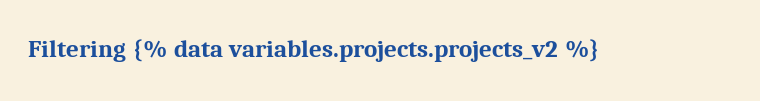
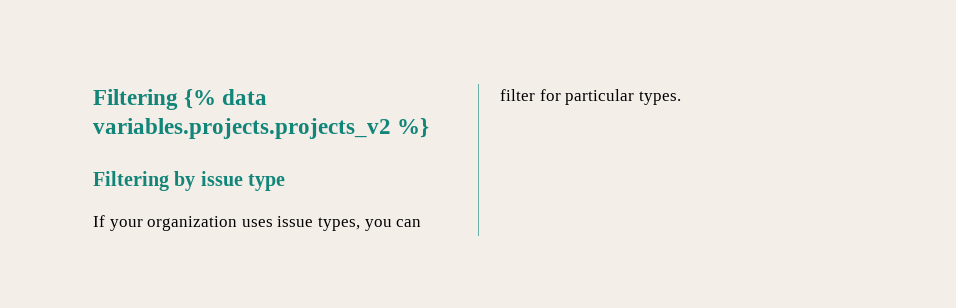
(599, 50) none -> [93,171,286,191] [93,215,422,231] [500,89,681,105] // Filtering by issue type // If your organization uses issue types, you can filter for particular types.

